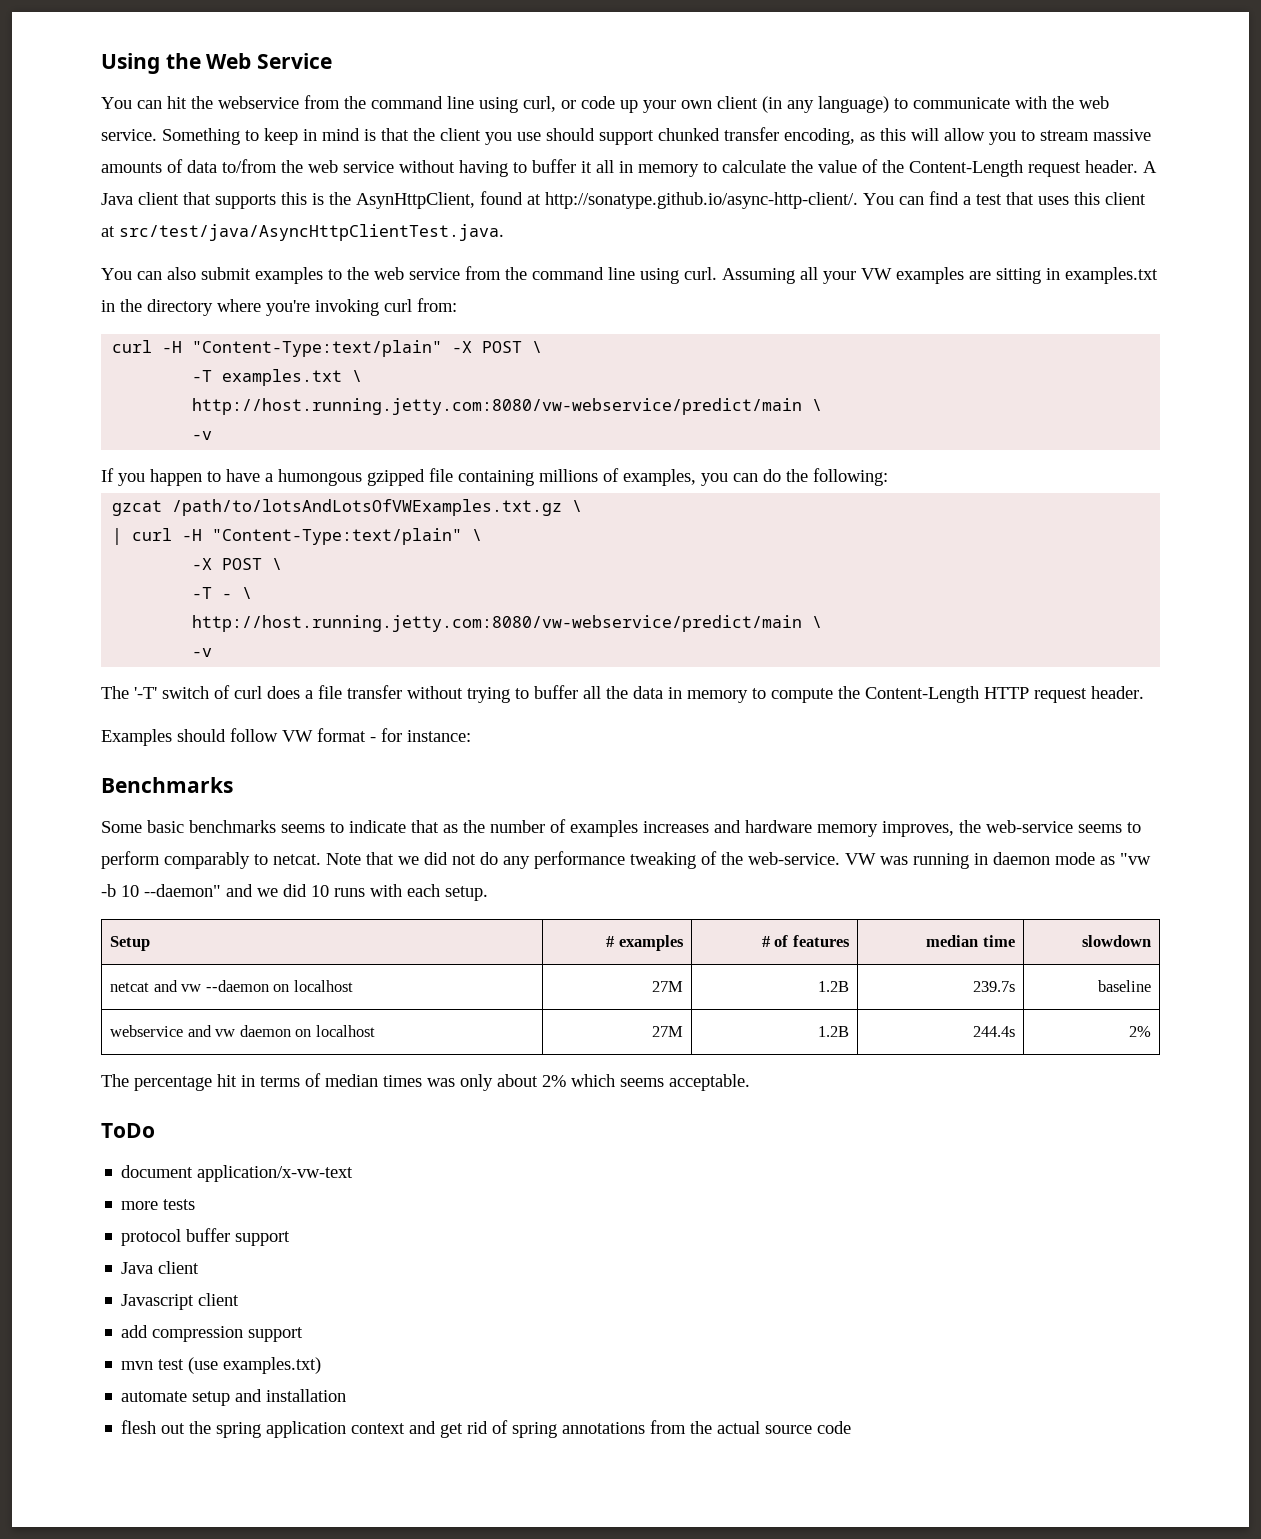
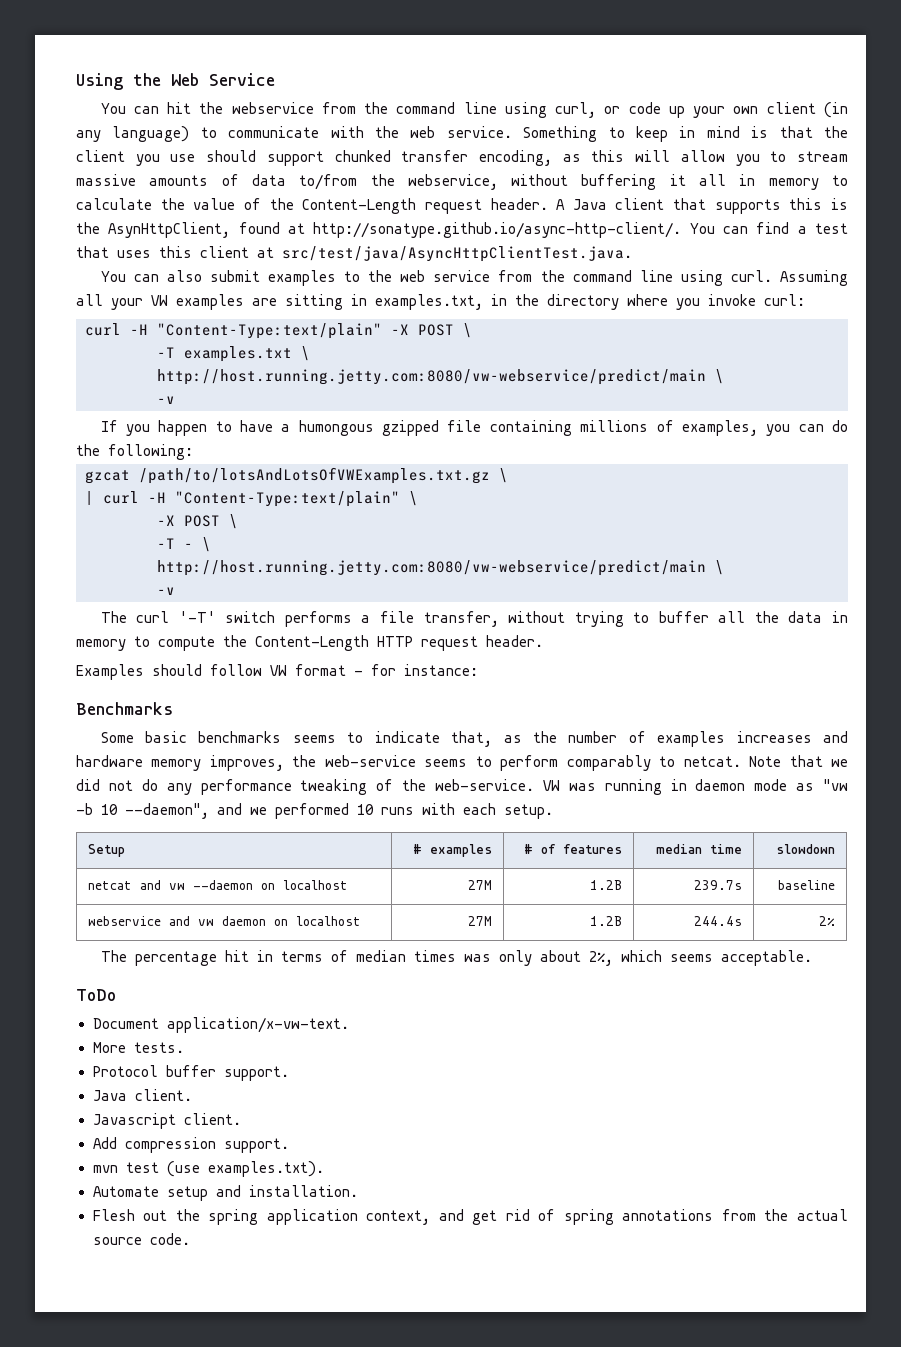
[308,159,576,177] web service without having to buffer -> [407,174,657,190] webservice, without buffering
[1065,267,1158,284] examples.txt -> [375,294,483,310] examples.txt,
[266,298,457,316] you're invoking curl from: -> [676,294,805,310] you invoke curl:
(129, 692) none -> [136,611,170,623] curl
[214,685,300,699] of curl does -> [284,611,352,627] performs
[347,685,402,699] transfer -> [423,611,499,627] transfer,
[411,820,439,833] that -> [451,731,493,747] that,
[144,884,221,897] --daemon" -> [125,803,209,819] --daemon",
[283,884,307,897] did -> [275,803,349,819] performed
[542,1075,566,1087] 2% -> [588,951,613,966] 2%,
[121,1165,354,1182] [121,1199,196,1210] [121,1228,291,1246] [121,1261,200,1274] document application/x-vw-text // more tests // protocol buffer support // Java client -> [92,1017,349,1033] [92,1042,184,1053] [92,1065,289,1081] [92,1089,192,1101] Document application/x-vw-text. // More tests. // Protocol buffer support. // Java client.
[198,1293,240,1306] [121,1325,304,1342] client // add compression support -> [183,1113,241,1125] [92,1137,289,1153] client. // Add compression support.
[223,1357,322,1374] [121,1389,347,1406] [121,1420,157,1434] examples.txt) // automate setup and installation // flesh -> [207,1161,324,1177] [92,1185,358,1201] [92,1209,135,1221] examples.txt). // Automate setup and installation. // Flesh
[351,1423,406,1434] context -> [366,1210,431,1225] context,
[817,1421,852,1434] code -> [149,1233,190,1245] code.

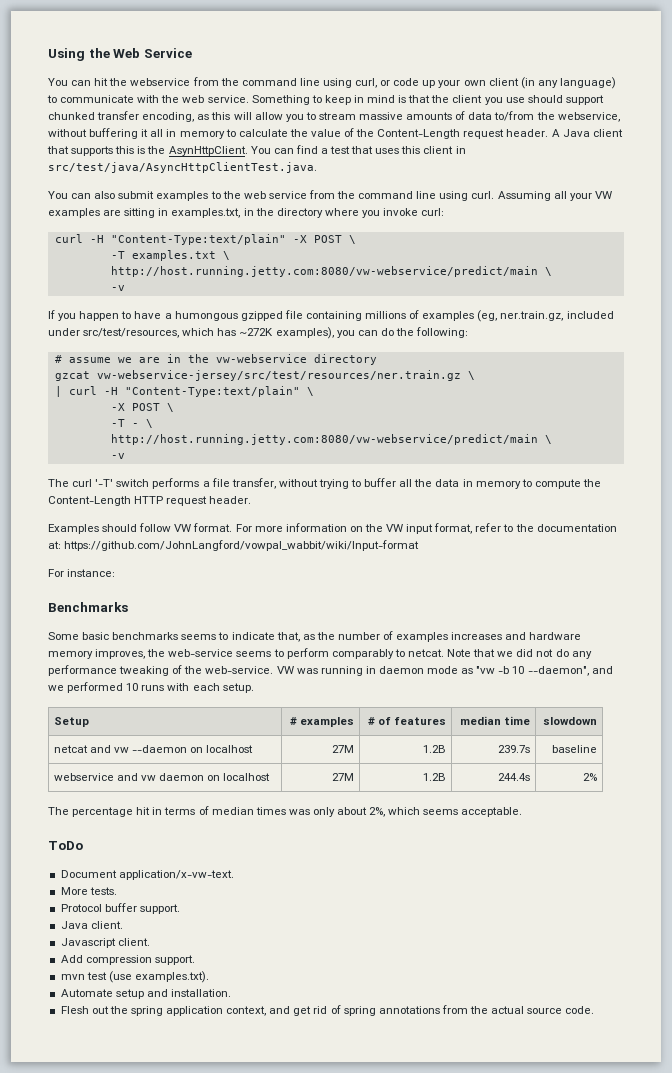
[108,222,682,238] AsynHttpClient, found at http://sonatype.github.io/async-http-client/. -> [168,146,248,156] AsynHttpClient.
[257,247,274,258] at -> [455,146,466,154] in
[681,420,758,436] examples, -> [422,310,614,322] [48,327,334,339] examples (eg, ner.train.gz, included under src/test/resources, which has ~272K examples),
(193, 452) none -> [54,354,377,365] // # assume we are in the vw-webservice directory
[139,467,490,484] /path/to/lotsAndLotsOfVWExamples.txt.gz -> [96,370,461,381] vw-webservice-jersey/src/test/resources/ner.train.gz
[295,664,396,676] format - for -> [193,523,617,534] [48,540,420,551] [48,569,64,577] format. For more information on the VW input format, refer to the documentation at: https://github.com/JohnLangford/vowpal_wabbit/wiki/Input-format // For

